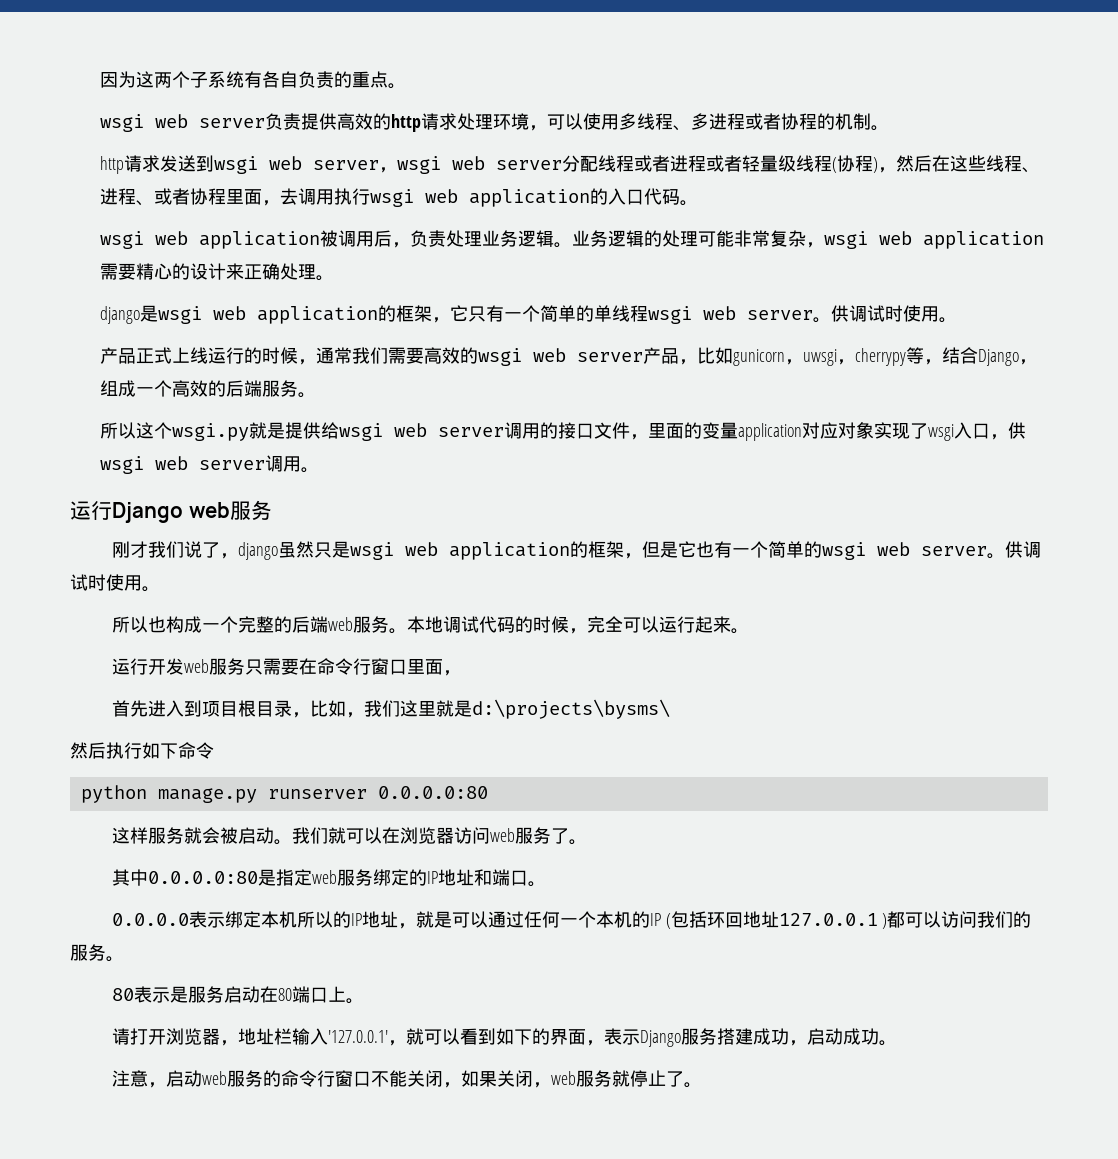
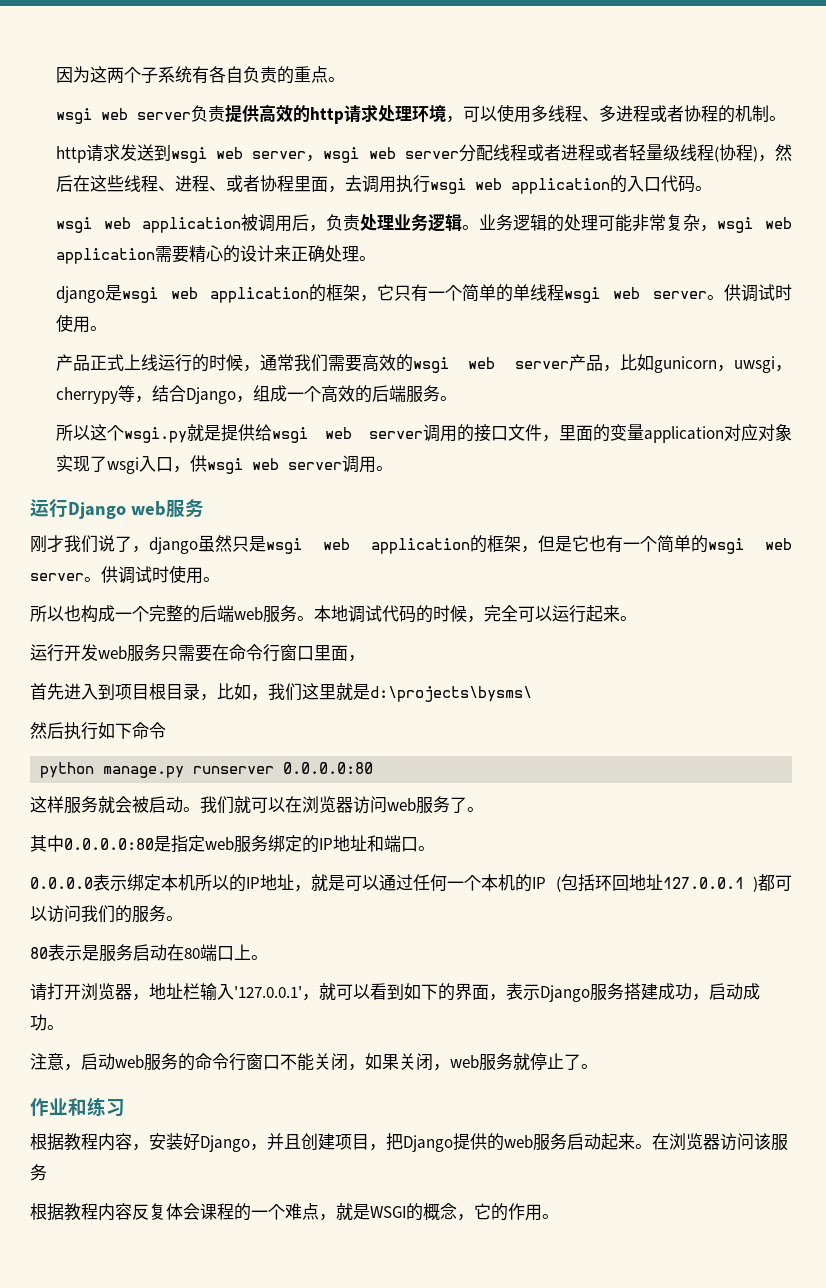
(702, 1085) none -> [30,1097,125,1117] [30,1133,788,1152] [30,1164,47,1181] [30,1203,559,1221] // 作业和练习 // 根据教程内容，安装好Django，并且创建项目，把Django提供的web服务启动起来。在浏览器访问该服务 // 根据教程内容反复体会课程的一个难点，就是WSGI的概念，它的作用。

